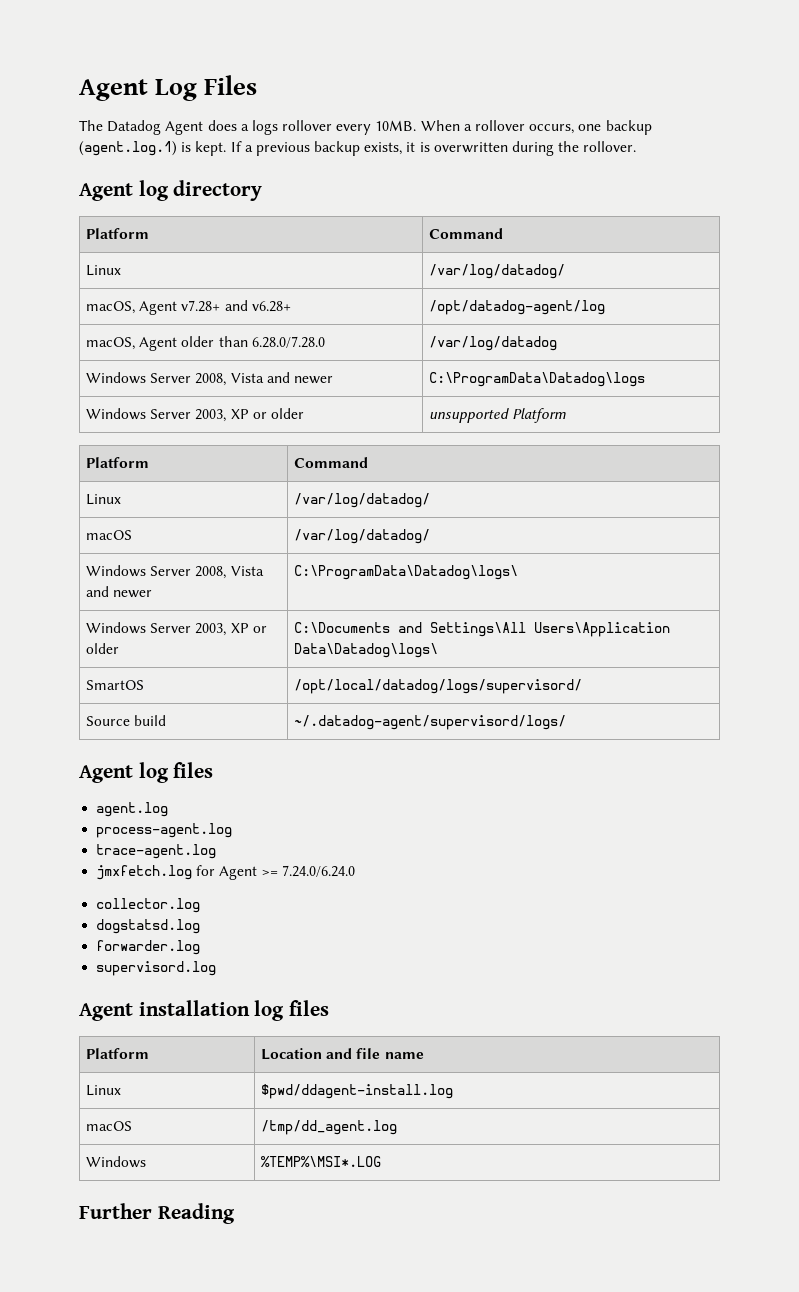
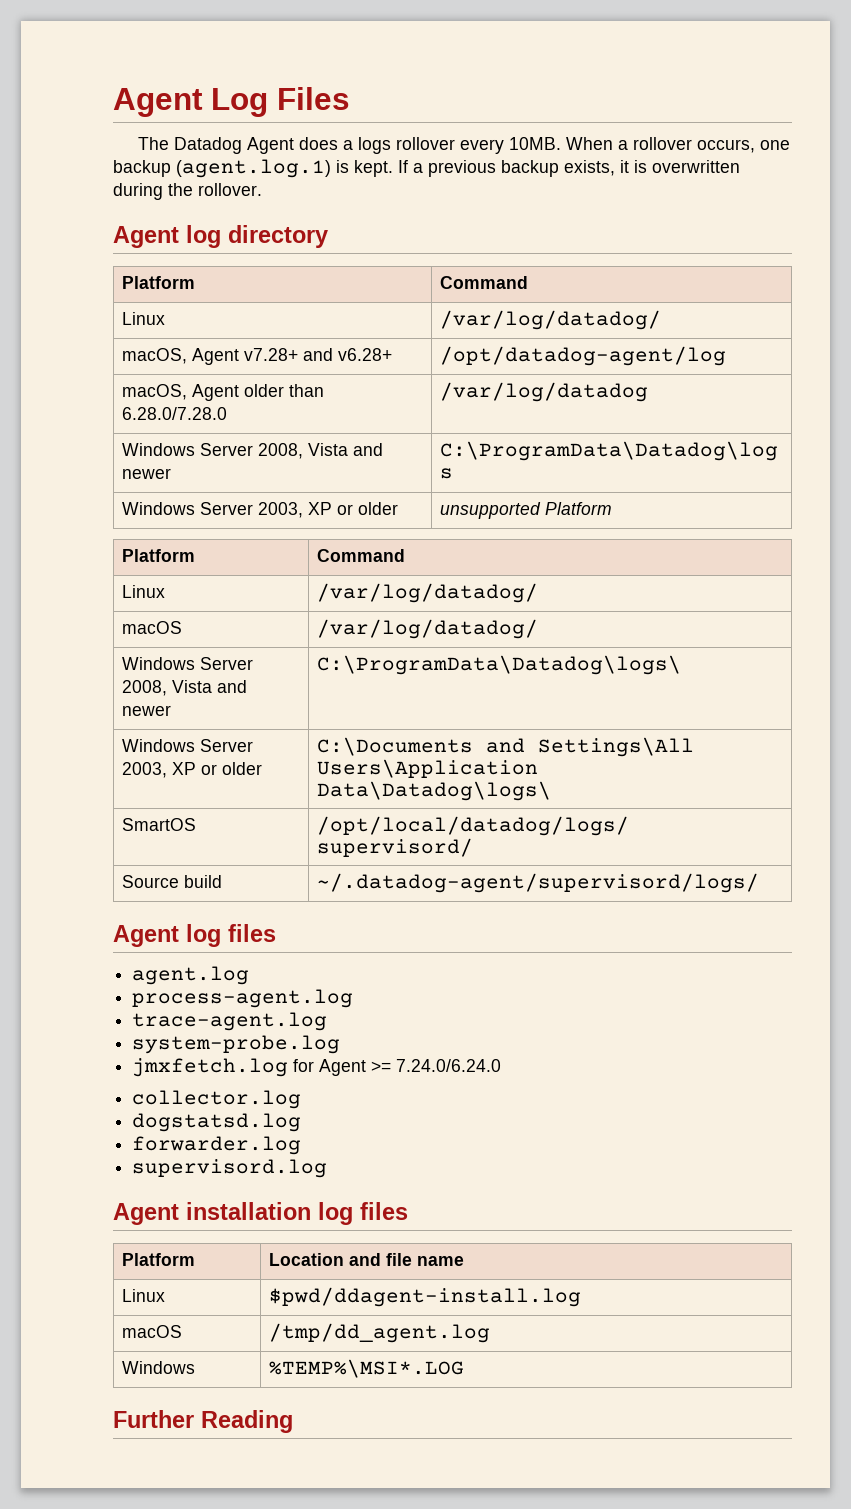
(217, 851) none -> [132,1035,341,1054] // system-probe.log

